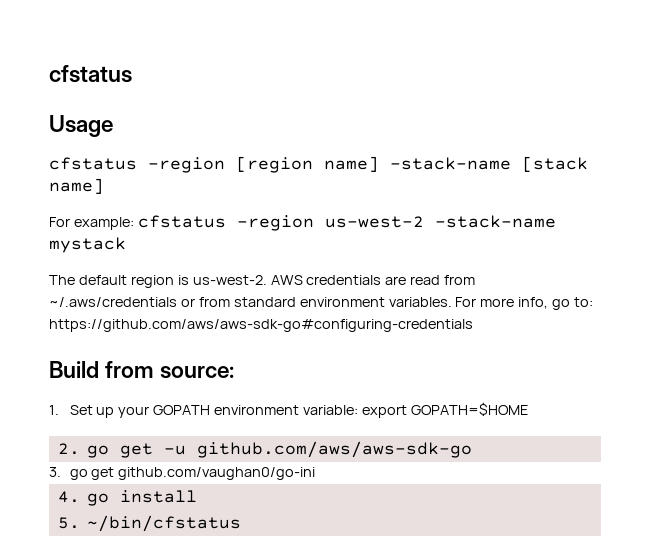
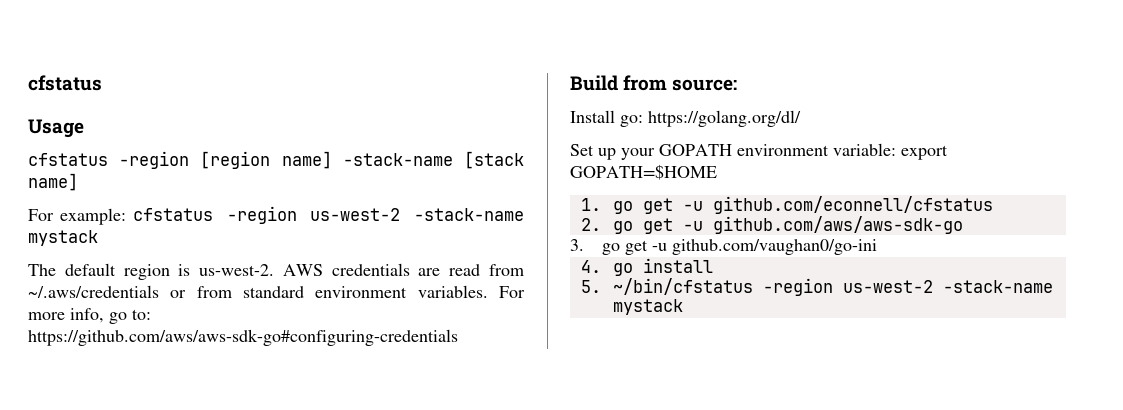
[49,405,59,415] 1. -> [570,110,801,127] Install go: https://golang.org/dl/ //
[57,443,186,458] 2. go get -u -> [580,196,993,214] [580,218,703,234] 1. go get -u github.com/econnell/cfstatus // 2. go get -u
(115, 473) none -> [652,243,668,251] -u
(241, 523) none -> [762,278,1053,296] [612,299,683,315] -region us-west-2 -stack-name mystack

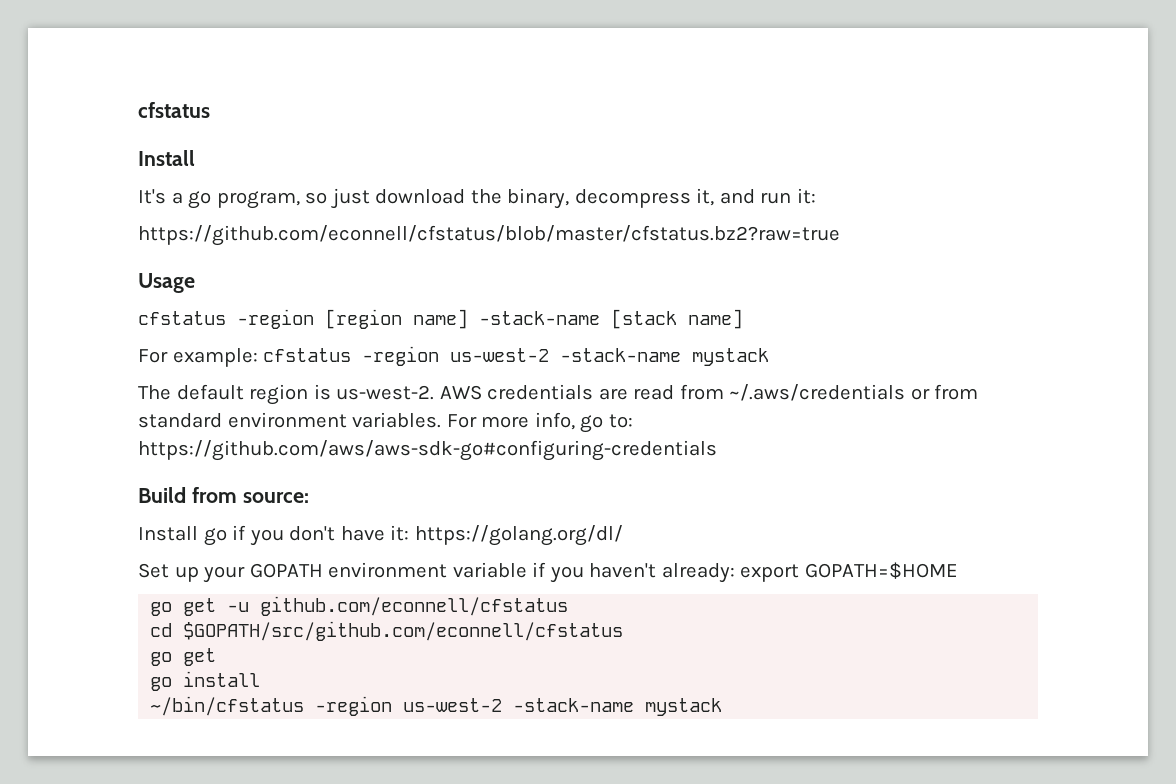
[28,75,102,91] cfstatus -> [138,102,210,118] [138,150,195,166] [138,188,816,209] [138,225,840,246] cfstatus // Install // It's a go program, so just download the binary, decompress it, and run it: // https://github.com/econnell/cfstatus/blob/master/cfstatus.bz2?raw=true
[620,115,643,127] go: -> [203,525,410,546] go if you don't have it:
[833,143,896,156] variable: -> [452,562,735,583] variable if you haven't already:
[580,198,601,211] 1. -> (958, 570) none
[580,216,963,234] [570,239,878,255] [580,260,601,273] 2. go get -u github.com/aws/aws-sdk-go // 3. go get -u github.com/vaughan0/go-ini // 4. -> [150,621,624,641] [150,648,217,666] cd $GOPATH/src/github.com/econnell/cfstatus // go get //
[580,280,601,293] 5. -> (261, 679) none

